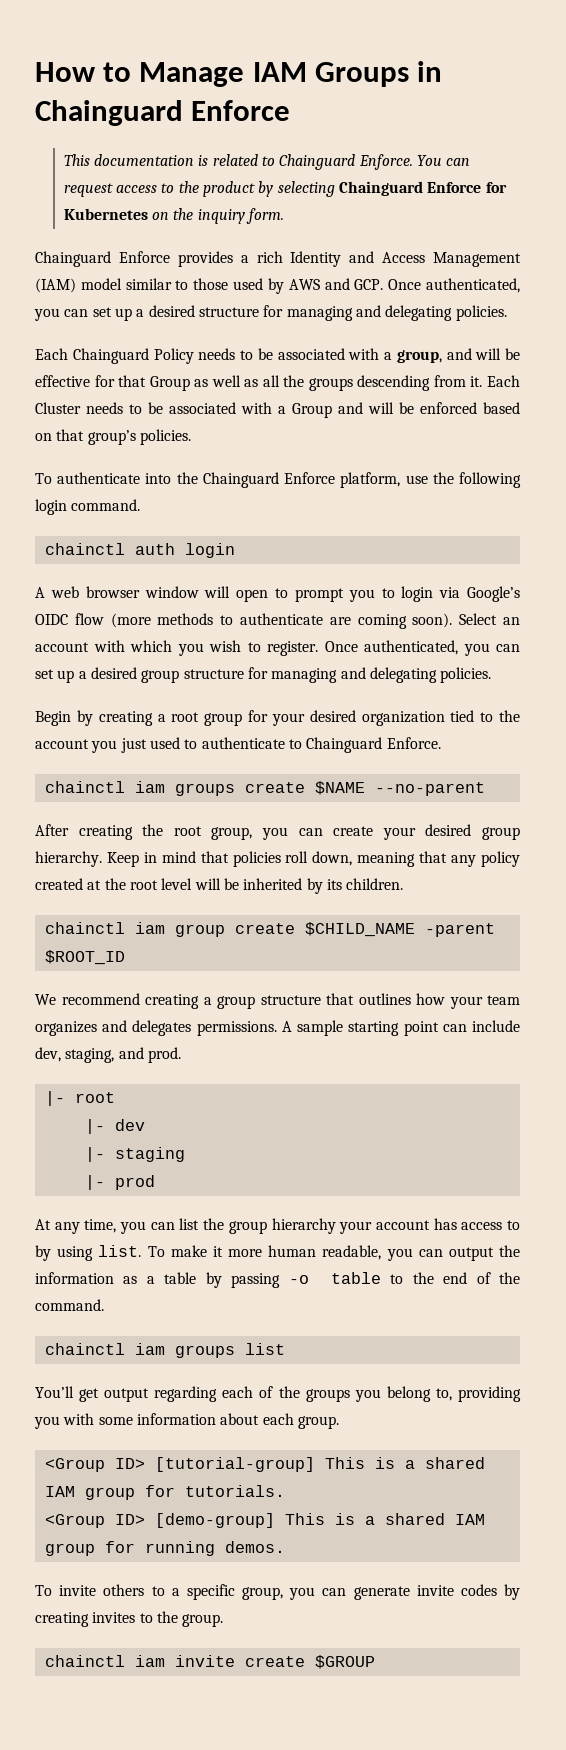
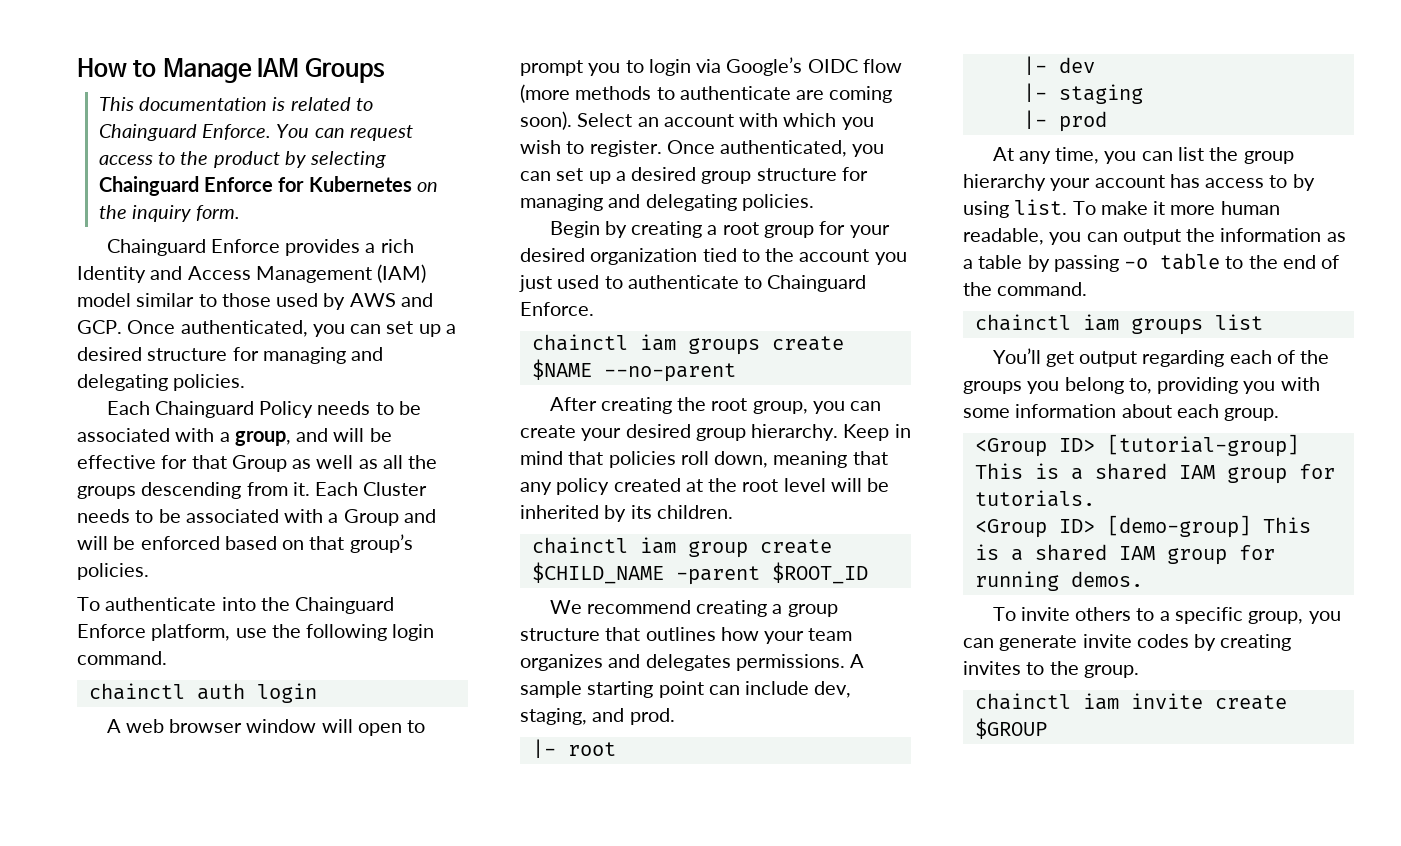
[417,61,443,82] [35,100,291,126] in Chainguard Enforce -> (386, 70) none

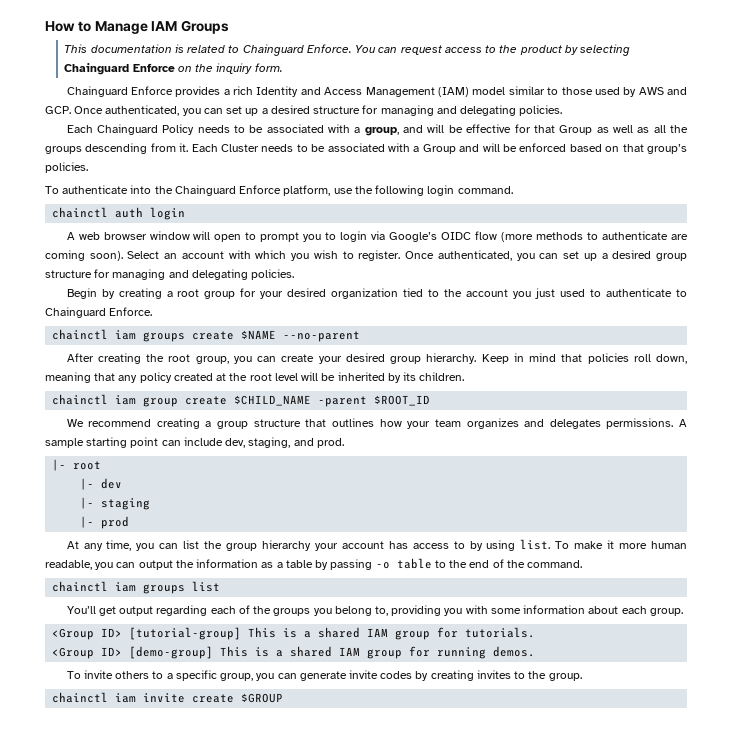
[278,176,412,192] for Kubernetes -> (175, 67) none

